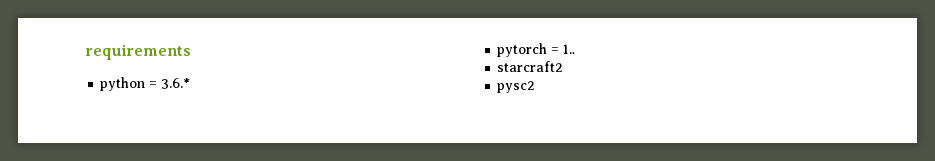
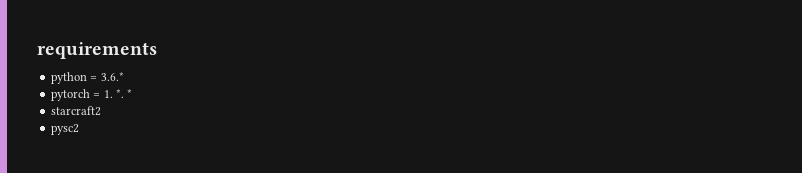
[563,44,576,54] 1.. -> [103,89,133,98] 1. *. *

